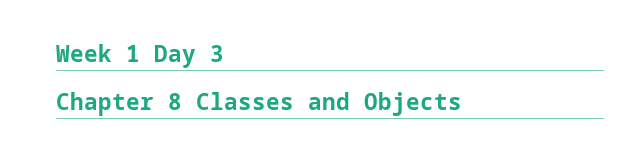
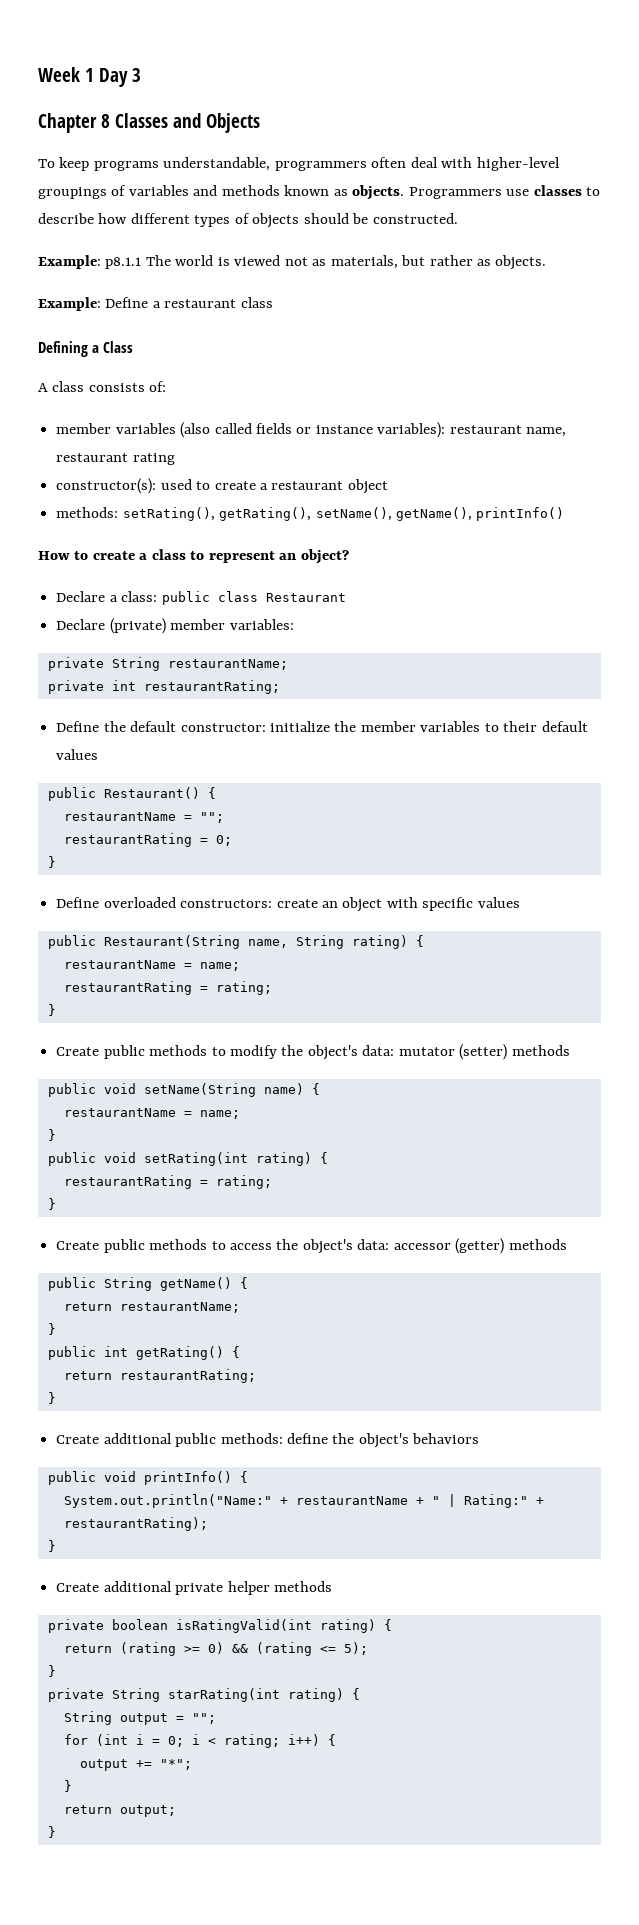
(462, 104) none -> [38,157,560,171] [38,185,601,200] [38,213,458,228] [38,255,547,270] [38,297,273,311] [38,341,134,357] [38,381,167,392] [56,422,567,438] [56,453,175,465] [56,478,388,494] [56,507,565,521] [38,549,349,564] [56,591,346,605] [56,618,294,634] [47,657,288,671] [47,680,280,694] [56,721,588,732] [56,749,99,760] [47,787,216,801] [63,812,224,823] [63,833,232,847] [47,856,56,868] [56,897,520,912] [47,935,424,949] [63,960,240,971] [63,981,272,995] [47,1004,56,1016] [56,1044,570,1060] [47,1083,320,1097] [63,1108,240,1119] [47,1129,56,1141] [47,1152,328,1166] [63,1175,272,1189] [47,1198,56,1210] [56,1238,567,1254] [47,1277,248,1291] [63,1302,240,1313] [47,1323,56,1335] [47,1346,240,1360] [63,1369,256,1383] [47,1392,56,1404] [56,1433,480,1448] [47,1471,248,1485] [63,1494,544,1508] [63,1517,208,1531] [47,1540,56,1552] [56,1581,332,1595] [47,1619,392,1633] [63,1642,368,1656] [47,1665,56,1677] [47,1688,360,1702] [63,1711,216,1725] [63,1734,336,1748] [79,1759,192,1771] [63,1780,72,1792] [63,1805,176,1817] [47,1826,56,1838] // To keep programs understandable, programmers often deal with higher-level groupings of variables and methods known as objects. Programmers use classes to describe how different types of objects should be constructed. // Example: p8.1.1 The world is viewed not as materials, but rather as objects. // Example: Define a restaurant class // Defining a Class // A class consists of: // member variables (also called fields or instance variables): restaurant name, restaurant rating // constructor(s): used to create a restaurant object // methods: setRating(), getRating(), setName(), getName(), printInfo() // How to create a class to represent an object? // Declare a class: public class Restaurant // Declare (private) member variables: // private String restaurantName; // private int restaurantRating; // Define the default constructor: initialize the member variables to their default values // public Restaurant() { // restaurantName = ""; // restaurantRating = 0; // } // Define overloaded constructors: create an object with specific values // public Restaurant(String name, String rating) { // restaurantName = name; // restaurantRating = rating; // } // Create public methods to modify the object's data: mutator (setter) methods // public void setName(String name) { // restaurantName = name; // } // public void setRating(int rating) { // restaurantRating = rating; // } // Create public methods to access the object's data: accessor (getter) methods // public String getName() { // return restaurantName; // } // public int getRating() { // return restaurantRating; // } // Create additional public methods: define the object's behaviors // public void printInfo() { // System.out.println("Name:" + restaurantName + " | Rating:" + restaurantRating); // } // Create additional private helper methods // private boolean isRatingValid(int rating) { // return (rating >= 0) && (rating <= 5); // } // private String starRating(int rating) { // String output = ""; // for (int i = 0; i < rating; i++) { // output += "*"; // } // return output; // }

